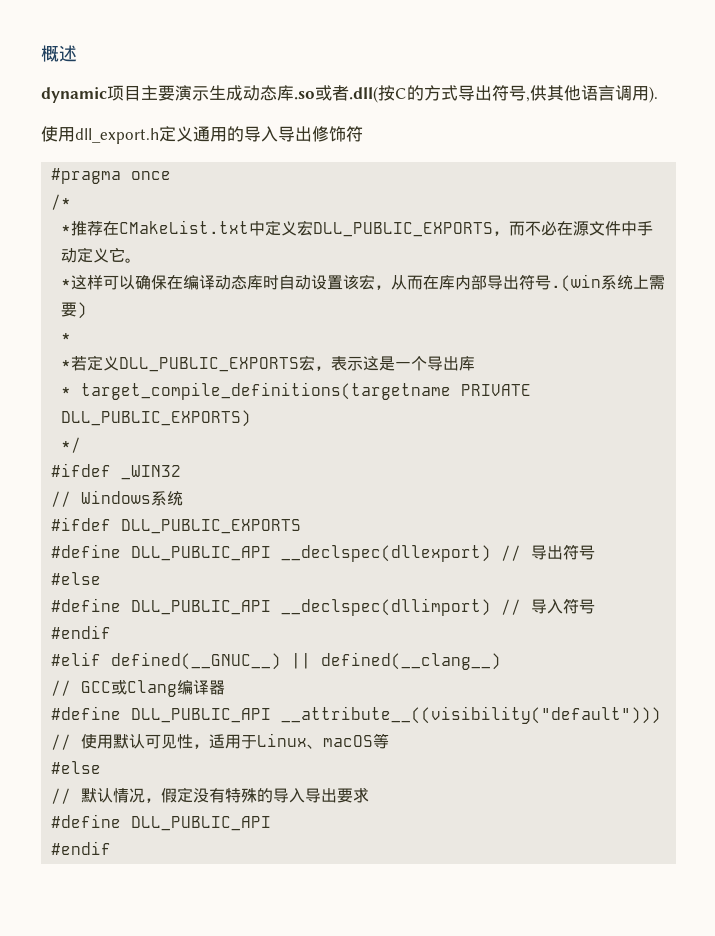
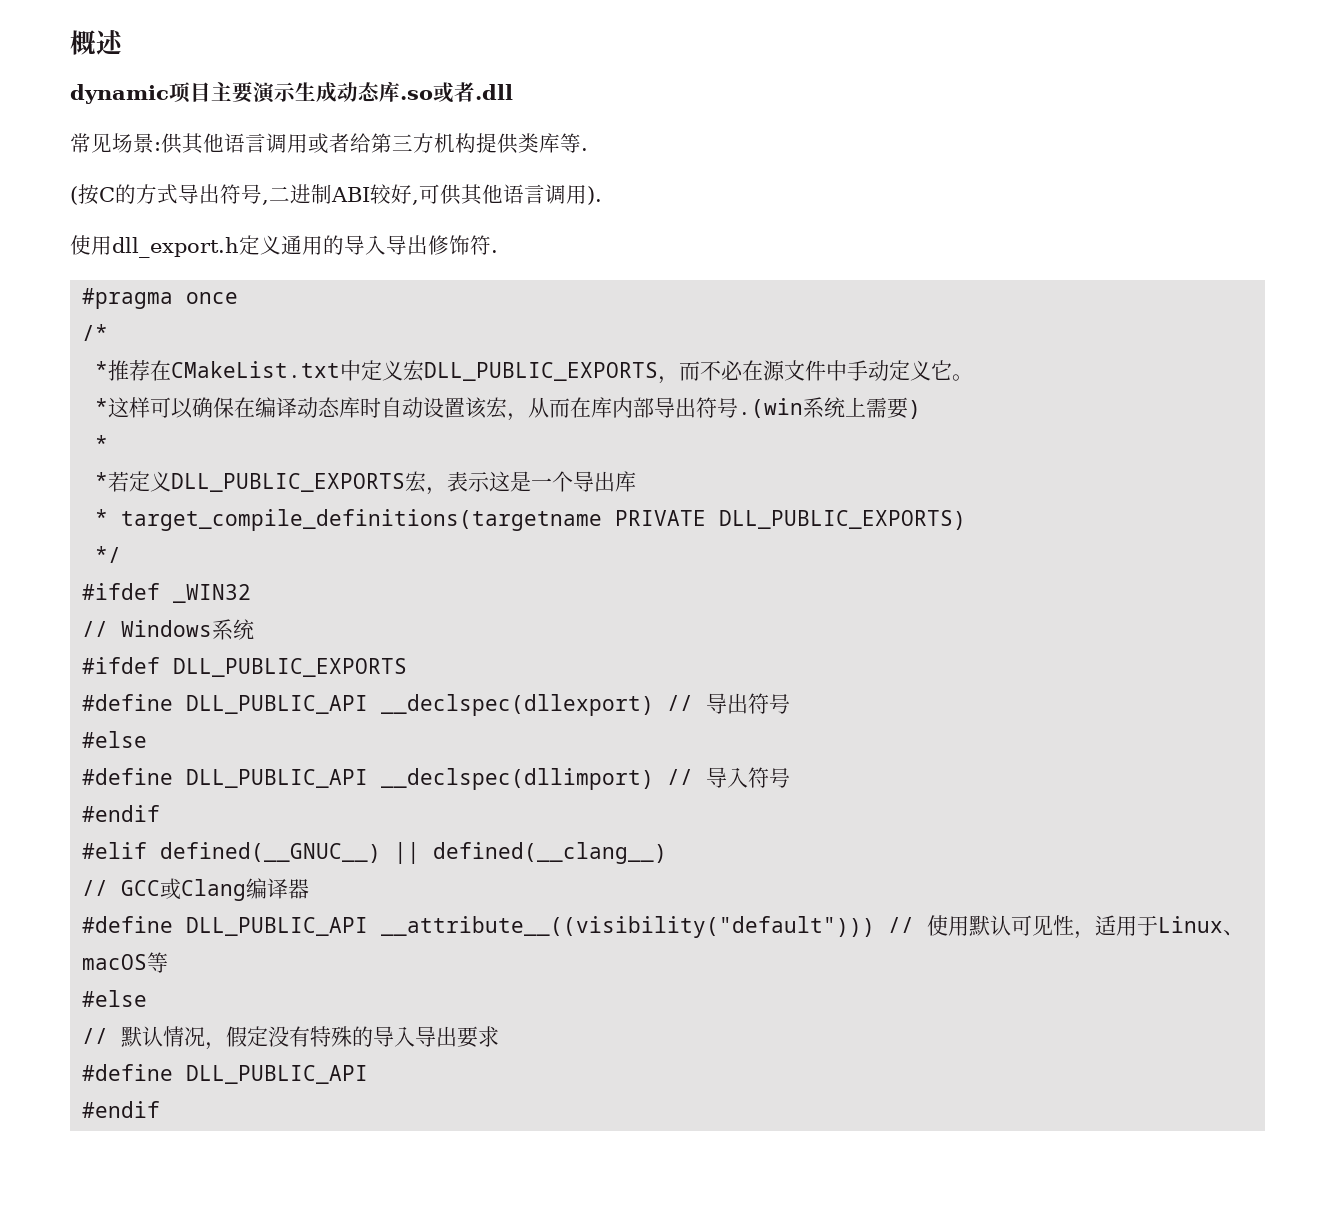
[349,86,378,103] .dll( -> [475,84,513,100] [70,133,588,154] [70,186,78,205] .dll // 常见场景:供其他语言调用或者给第三方机构提供类库等. // (
(530, 99) none -> [269,184,440,205] 二进制ABI较好,可
(363, 134) none -> [491,250,498,253] .

